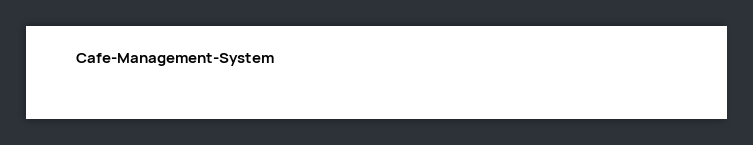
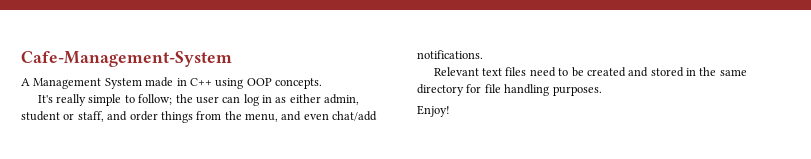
(274, 59) none -> [21,77,322,89] [37,94,360,106] [21,111,378,123] [417,50,483,59] [433,67,747,77] [417,84,602,96] [417,105,450,117] // A Management System made in C++ using OOP concepts. // It's really simple to follow; the user can log in as either admin, student or staff, and order things from the menu, and even chat/add notifications. // Relevant text files need to be created and stored in the same directory for file handling purposes. // Enjoy!

